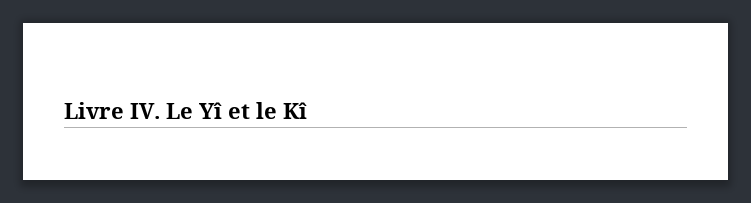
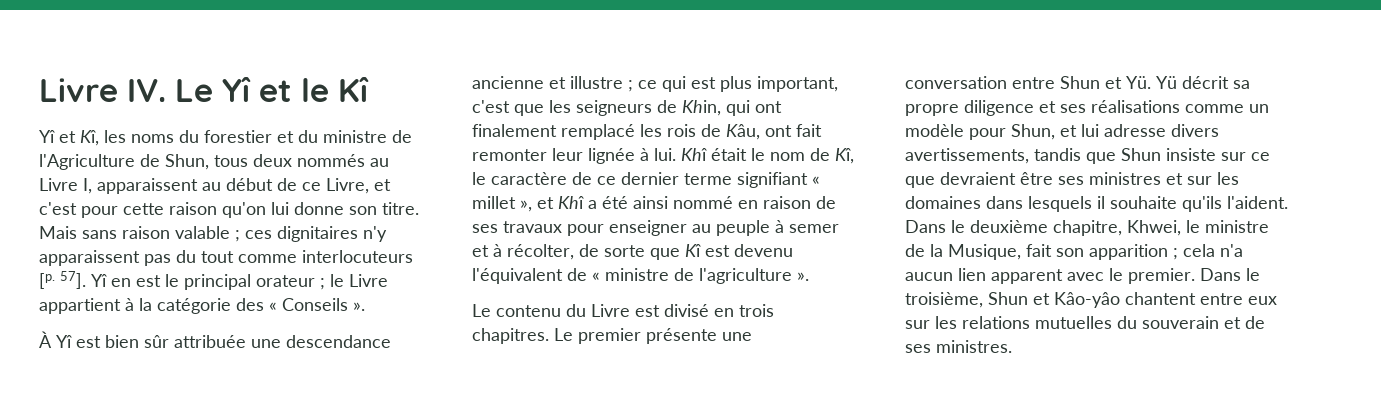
(307, 110) none -> [39,130,412,146] [39,154,389,170] [39,178,391,194] [39,202,419,218] [39,226,387,242] [39,250,413,266] [39,271,388,290] [39,298,365,314] [39,331,391,348] [472,76,838,92] [472,100,782,116] [472,124,822,140] [472,148,854,164] [472,172,820,188] [472,196,836,212] [472,220,839,236] [472,244,793,260] [472,268,809,284] [472,304,774,317] [472,328,752,344] [905,76,1250,89] [905,100,1269,116] [905,124,1219,140] [905,148,1270,164] [905,172,1239,188] [905,196,1288,212] [905,220,1269,236] [905,244,1243,260] [905,268,1260,284] [905,292,1277,308] [905,316,1265,329] [905,340,1012,353] // Yî et Kî, les noms du forestier et du ministre de l'Agriculture de Shun, tous deux nommés au Livre I, apparaissent au début de ce Livre, et c'est pour cette raison qu'on lui donne son titre. Mais sans raison valable ; ces dignitaires n'y apparaissent pas du tout comme interlocuteurs [p. 57]. Yî en est le principal orateur ; le Livre appartient à la catégorie des « Conseils ». // À Yî est bien sûr attribuée une descendance ancienne et illustre ; ce qui est plus important, c'est que les seigneurs de Khin, qui ont finalement remplacé les rois de Kâu, ont fait remonter leur lignée à lui. Khî était le nom de Kî, le caractère de ce dernier terme signifiant « millet », et Khî a été ainsi nommé en raison de ses travaux pour enseigner au peuple à semer et à récolter, de sorte que Kî est devenu l'équivalent de « ministre de l'agriculture ». // Le contenu du Livre est divisé en trois chapitres. Le premier présente une conversation entre Shun et Yü. Yü décrit sa propre diligence et ses réalisations comme un modèle pour Shun, et lui adresse divers avertissements, tandis que Shun insiste sur ce que devraient être ses ministres et sur les domaines dans lesquels il souhaite qu'ils l'aident. Dans le deuxième chapitre, Khwei, le ministre de la Musique, fait son apparition ; cela n'a aucun lien apparent avec le premier. Dans le troisième, Shun et Kâo-yâo chantent entre eux sur les relations mutuelles du souverain et de ses ministres.

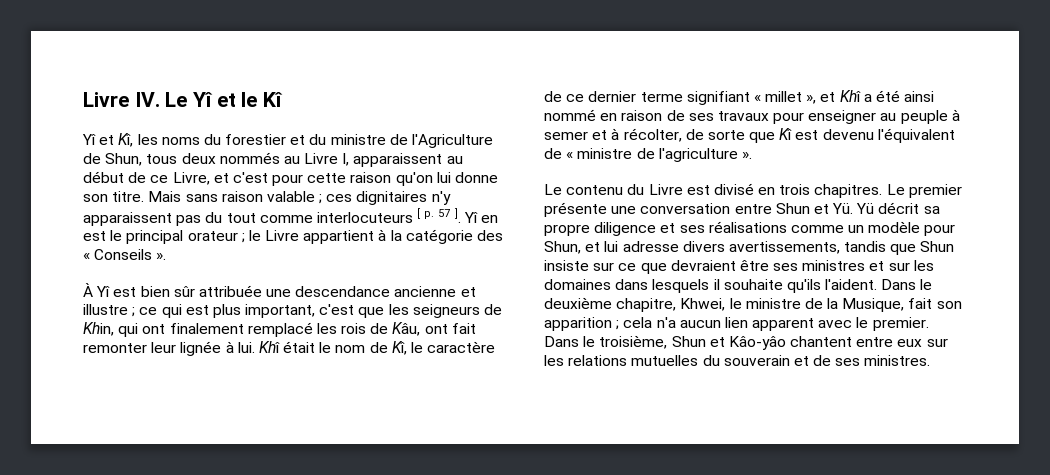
[39,271,86,289] [p. 57]. -> [417,208,461,223] [ p. 57 ].

